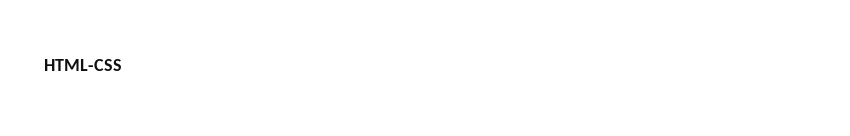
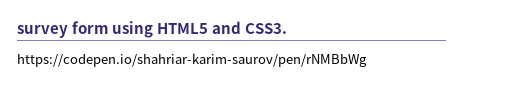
[44,59,122,71] HTML-CSS -> [17,21,288,38] [17,53,367,67] survey form using HTML5 and CSS3. // https://codepen.io/shahriar-karim-saurov/pen/rNMBbWg

